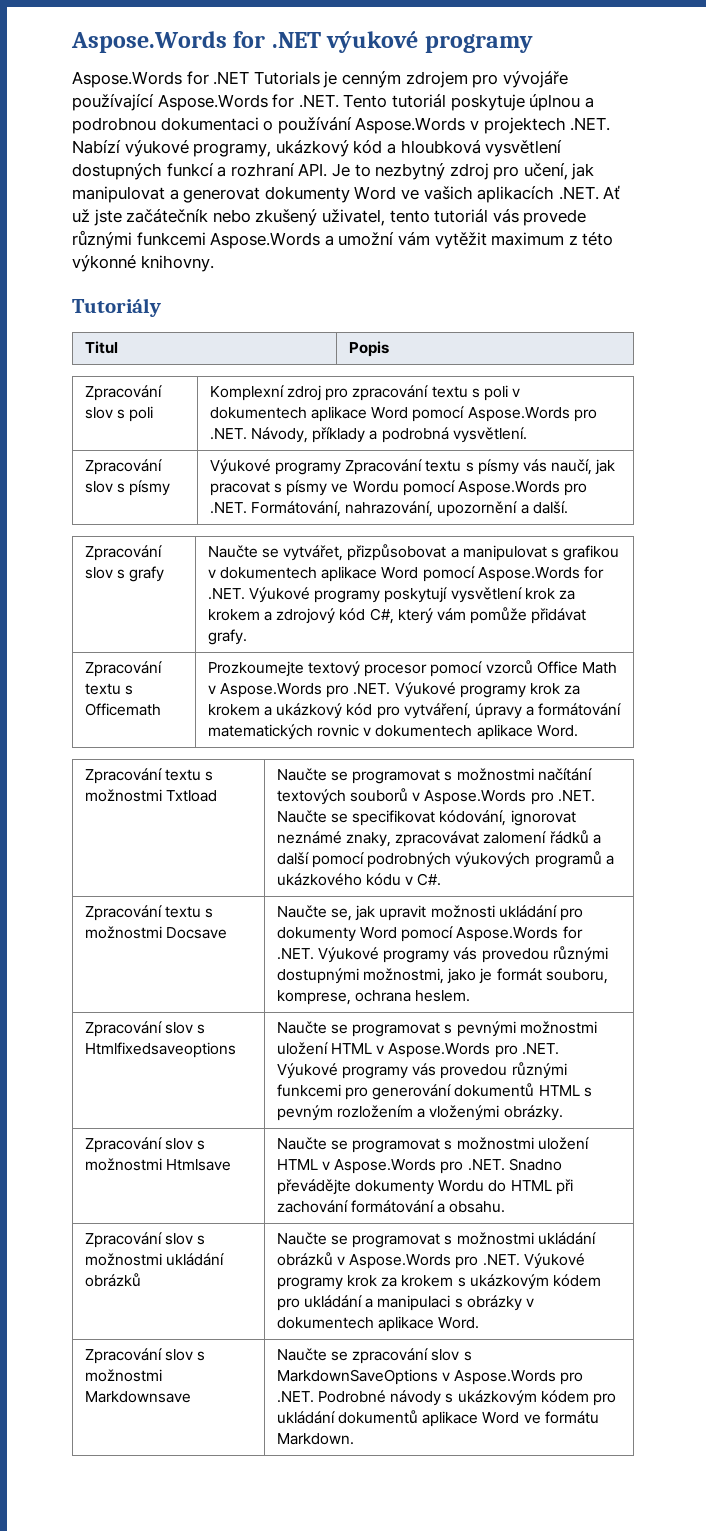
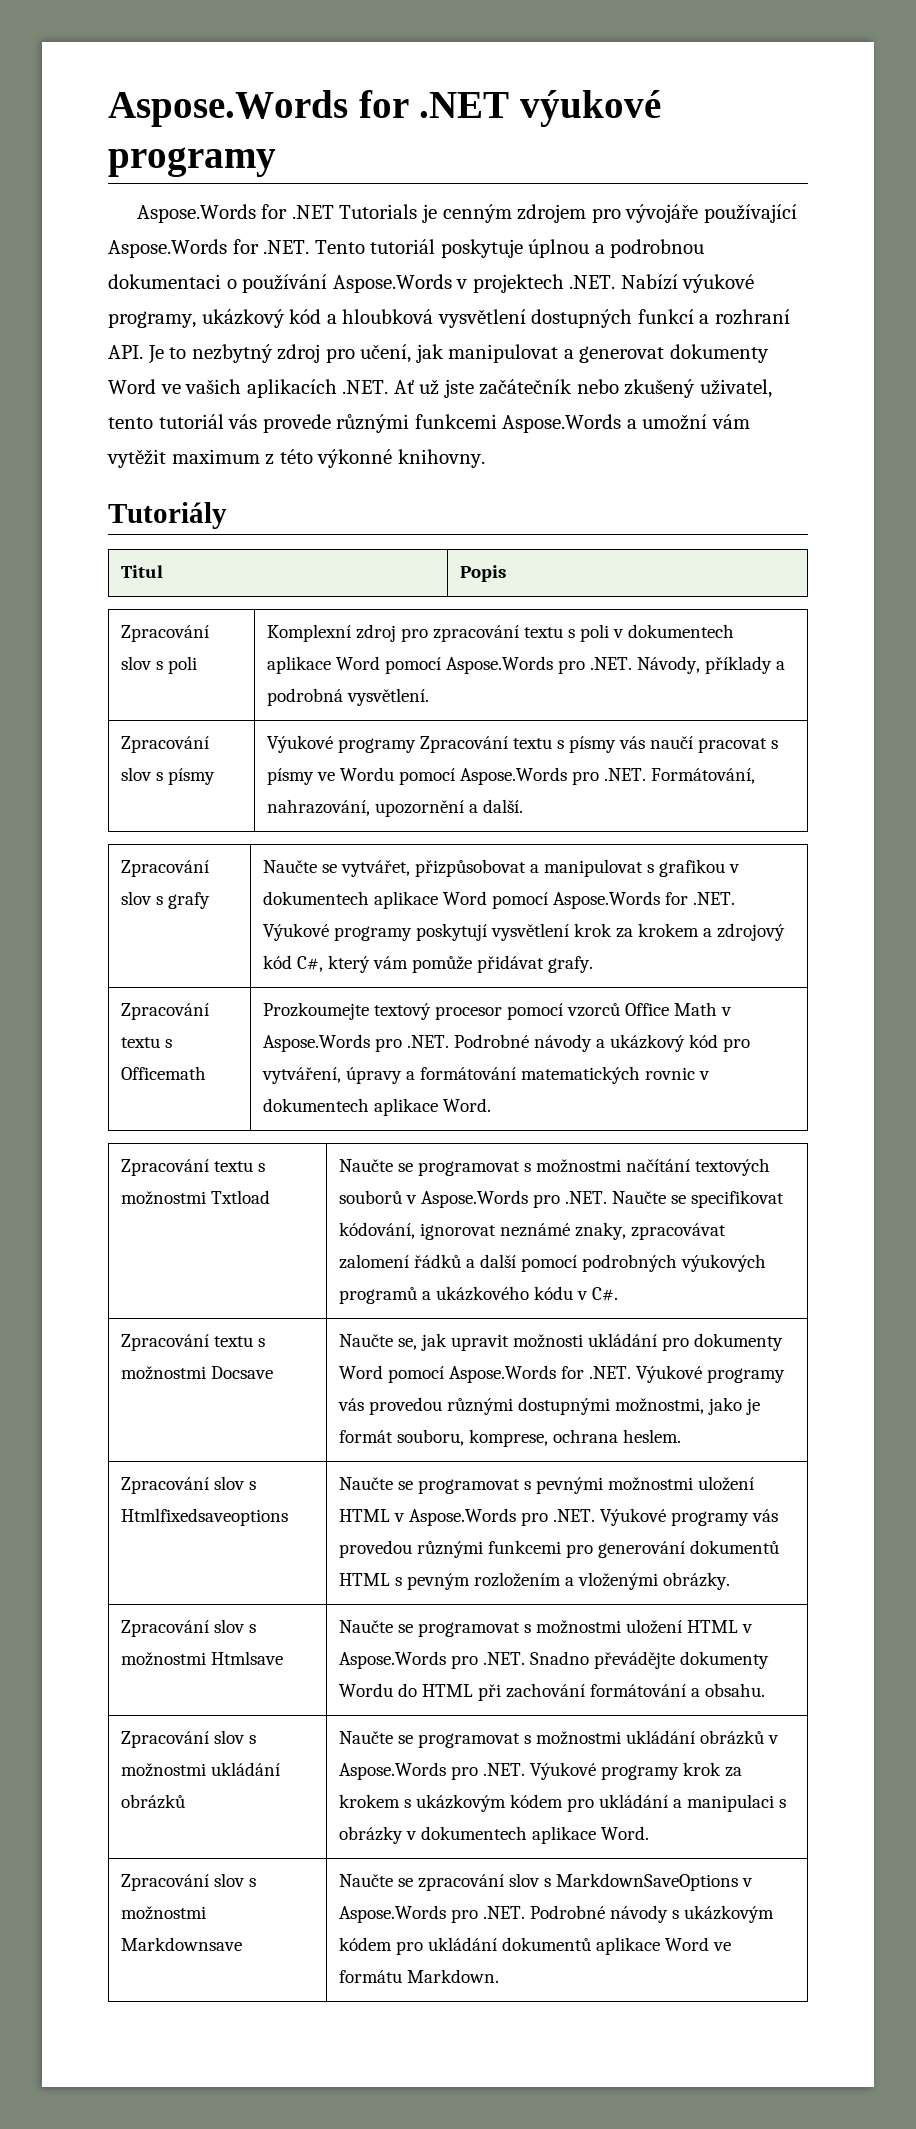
[551,459,616,475] naučí, jak -> [649,736,693,749] naučí
[394,682,581,698] [207,704,260,716] Výukové programy krok za krokem -> [453,1034,592,1052] Podrobné návody

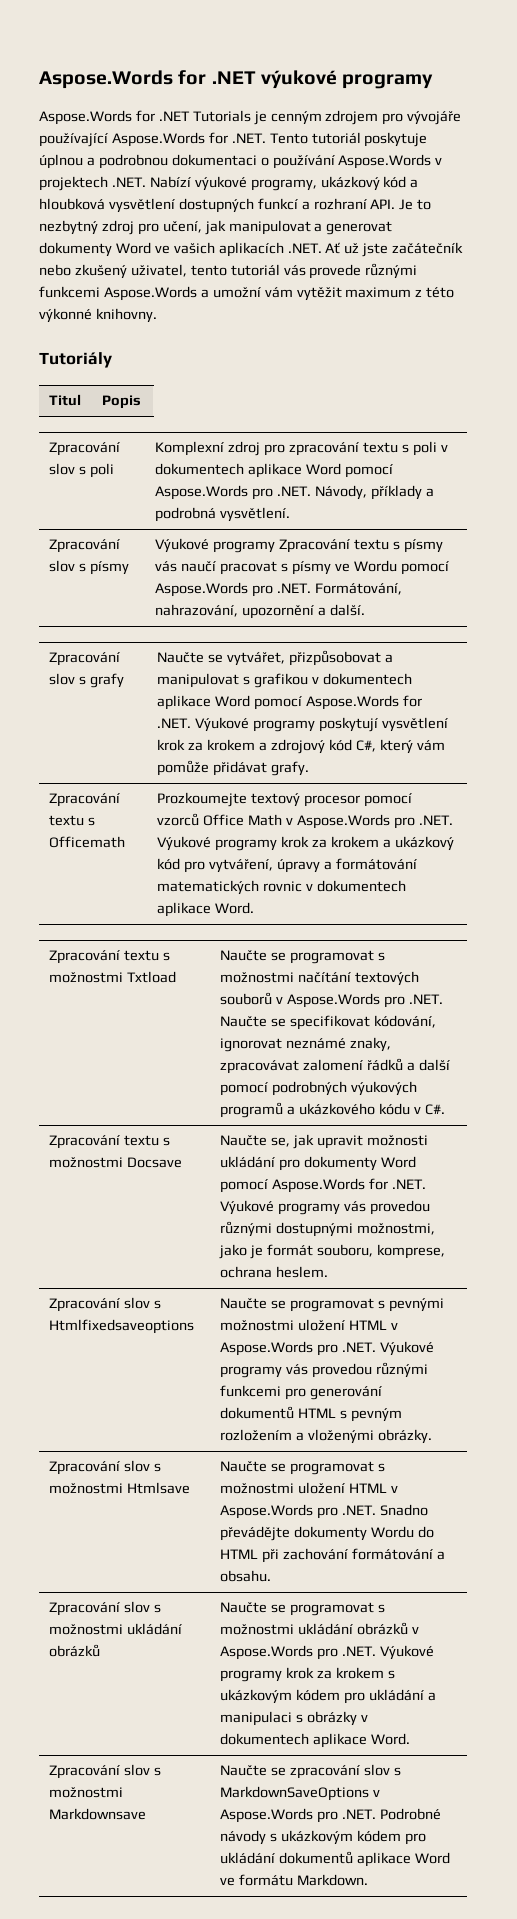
[453,1034,592,1052] Podrobné návody -> [157,836,380,851] Výukové programy krok za krokem

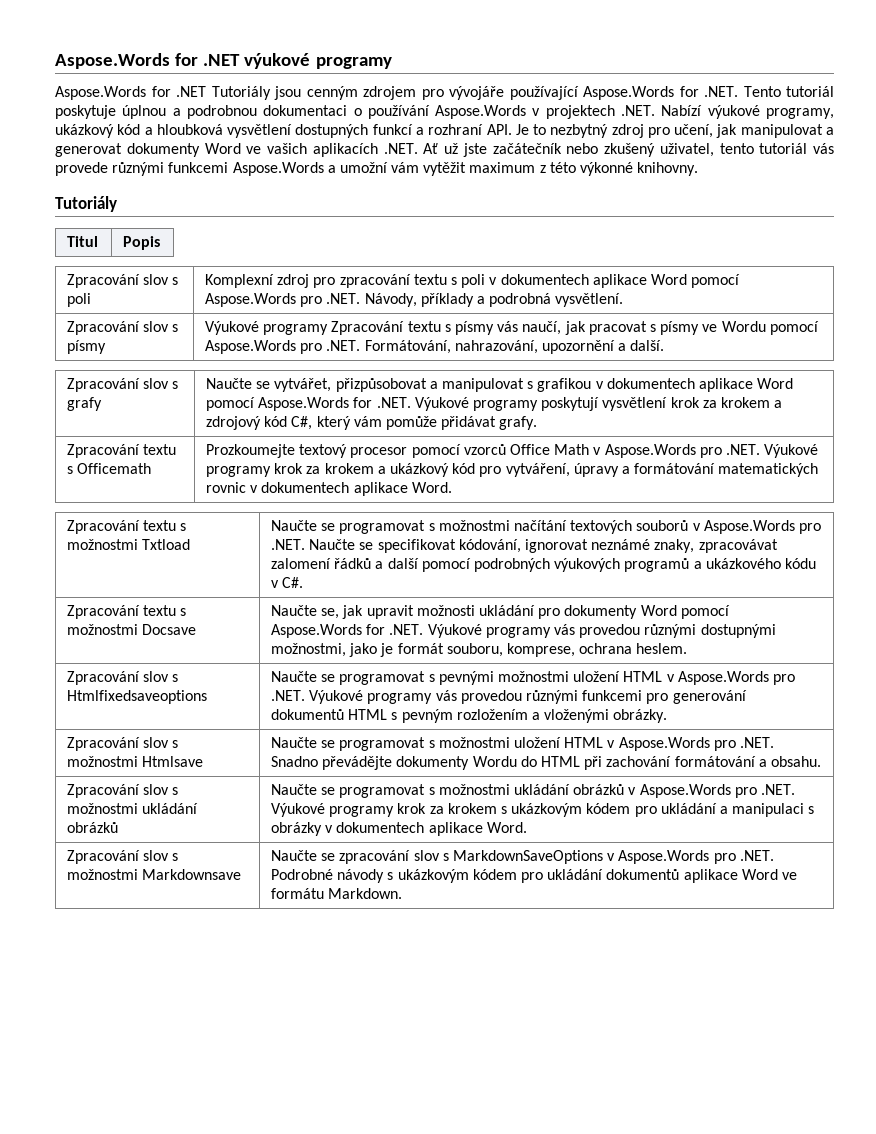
[192,110,267,125] Tutorials je -> [211,86,301,100] Tutoriály jsou
[181,561,218,572] naučí -> [522,321,586,335] naučí, jak

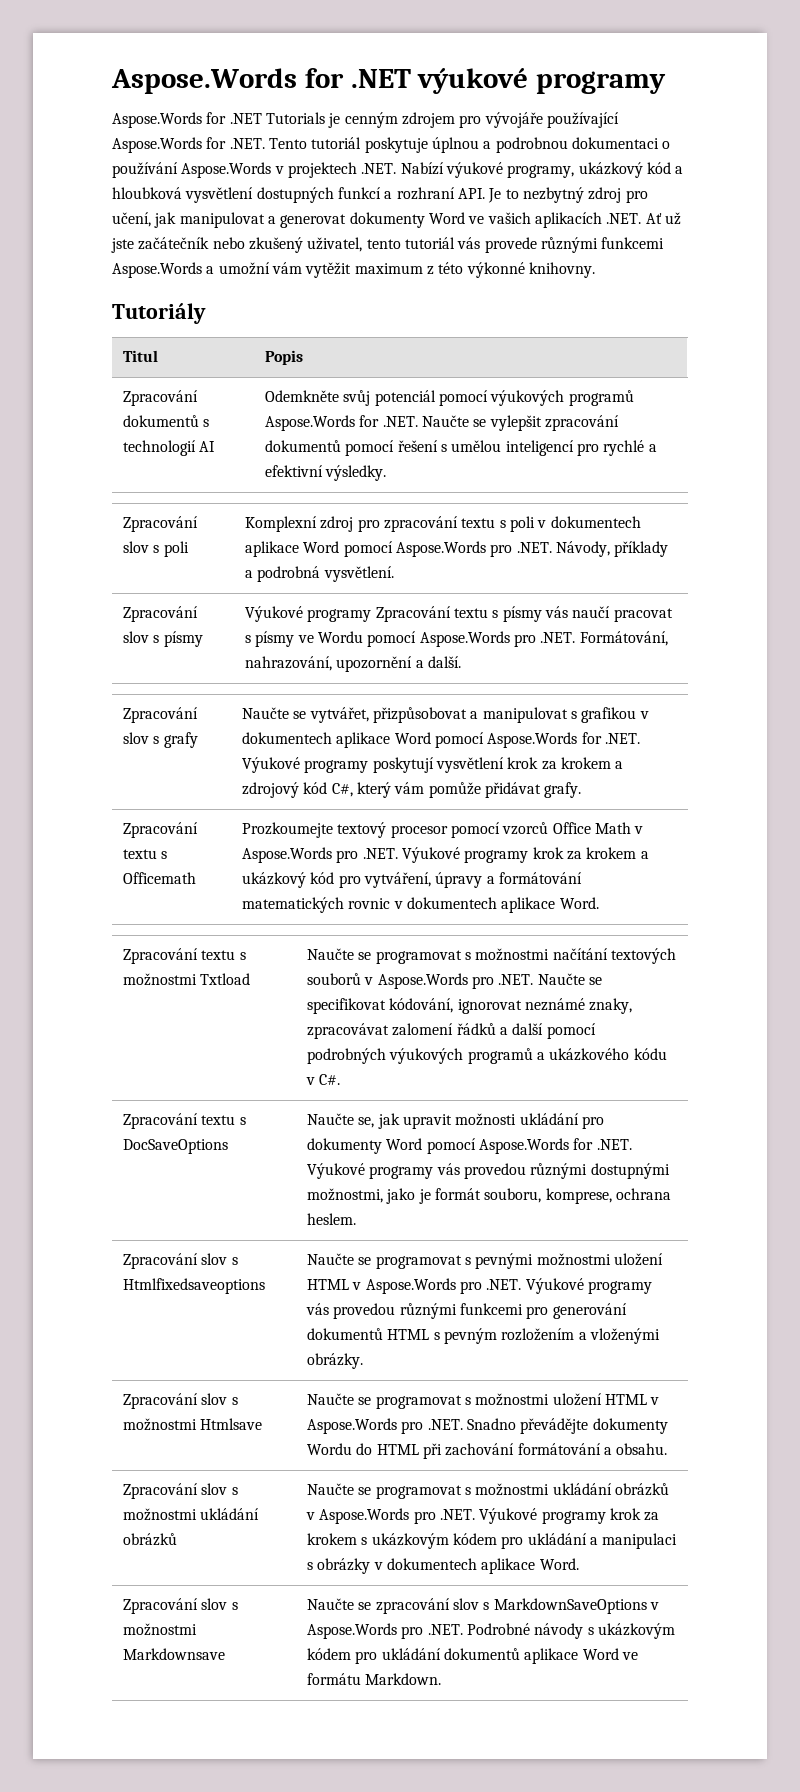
[211,86,301,100] Tutoriály jsou -> [265,112,341,128] Tutorials je
(161, 243) none -> [123,390,199,406] [123,415,210,427] [123,440,216,456] [265,390,634,406] [265,415,620,431] [265,440,657,456] [265,465,387,481] // Zpracování dokumentů s technologií AI | Odemkněte svůj potenciál pomocí výukových programů Aspose.Words for .NET. Naučte se vylepšit zpracování dokumentů pomocí řešení s umělou inteligencí pro rychlé a efektivní výsledky.
[522,321,586,335] naučí, jak -> [572,606,611,618] naučí
[67,624,197,635] možnostmi Docsave -> [123,1139,229,1154] DocSaveOptions

